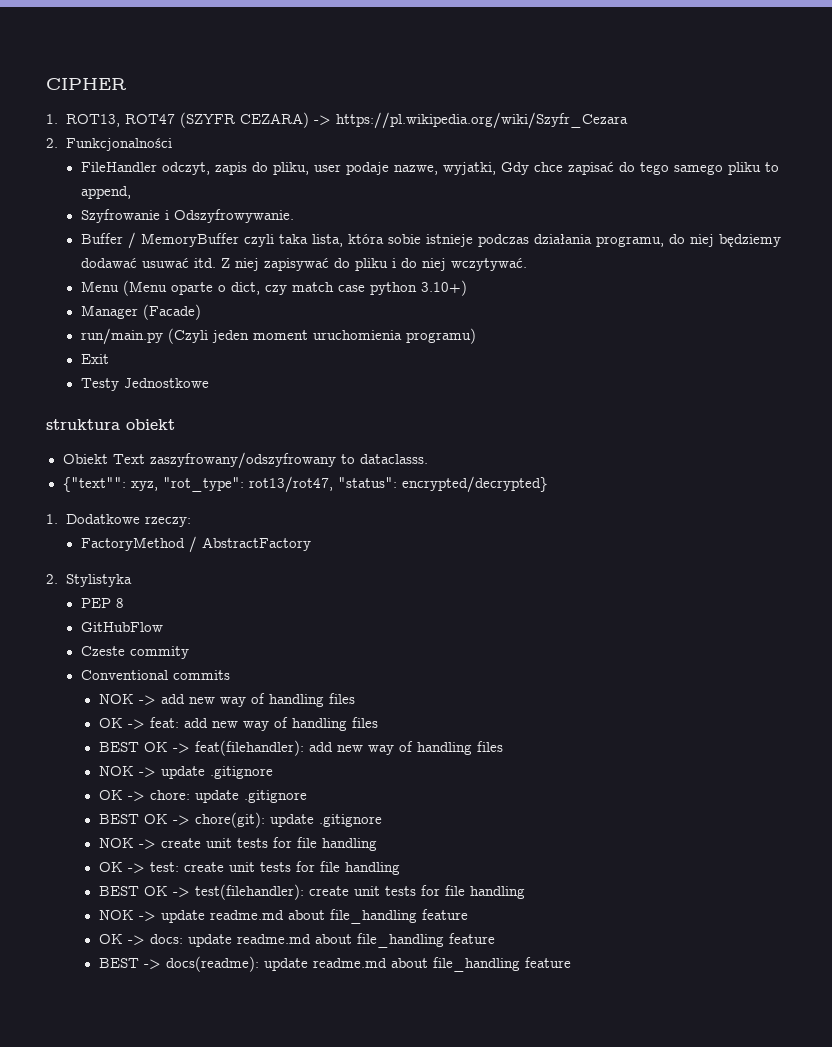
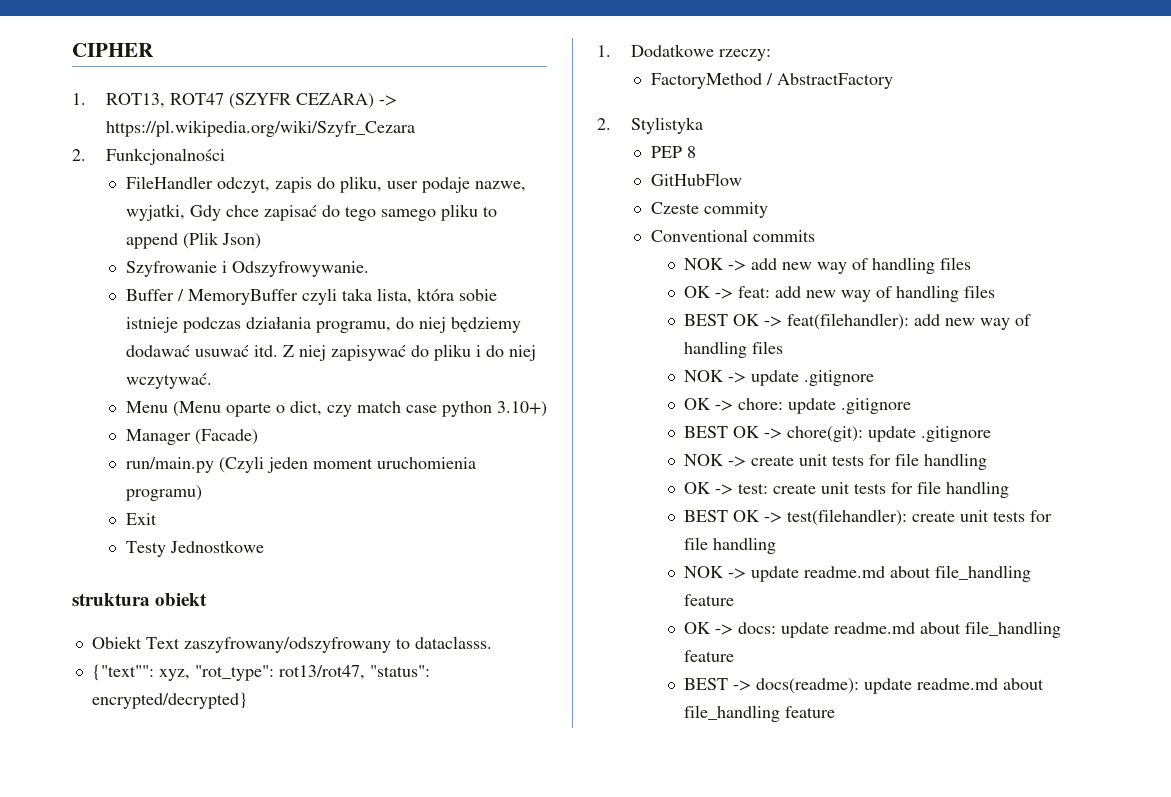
[80,186,131,199] append, -> [125,232,261,249] append (Plik Json)

